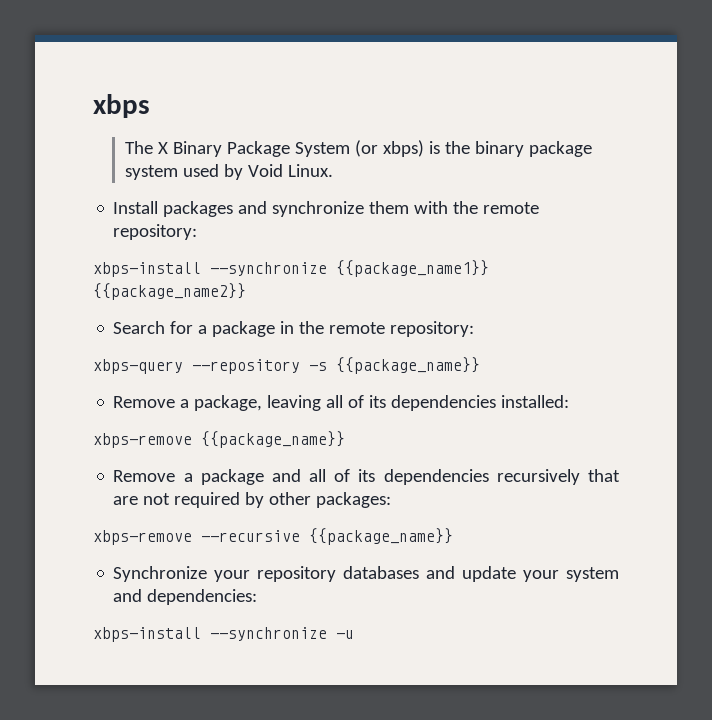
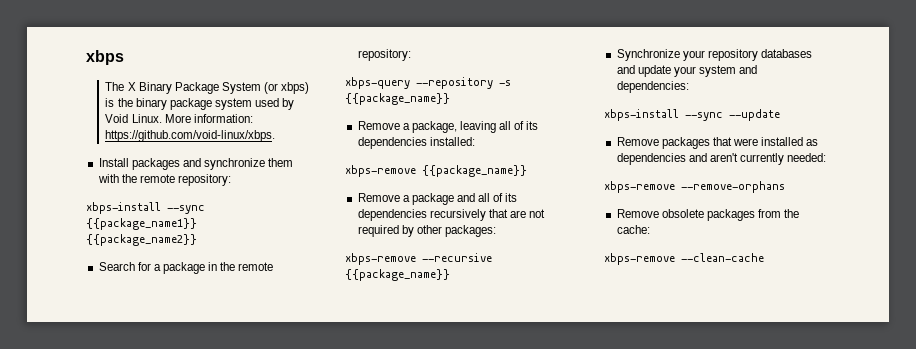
(333, 170) none -> [164,114,253,123] [105,130,276,142] More information: https://github.com/void-linux/xbps.
[210,262,327,276] --synchronize -> [167,205,205,214] --sync
[210,627,354,641] --synchronize -u -> [685,109,780,121] [616,137,819,149] [616,153,827,165] [604,181,785,193] [616,209,800,221] [616,225,650,234] [604,253,764,265] --sync --update // Remove packages that were installed as dependencies and aren't currently needed: // xbps-remove --remove-orphans // Remove obsolete packages from the cache: // xbps-remove --clean-cache

